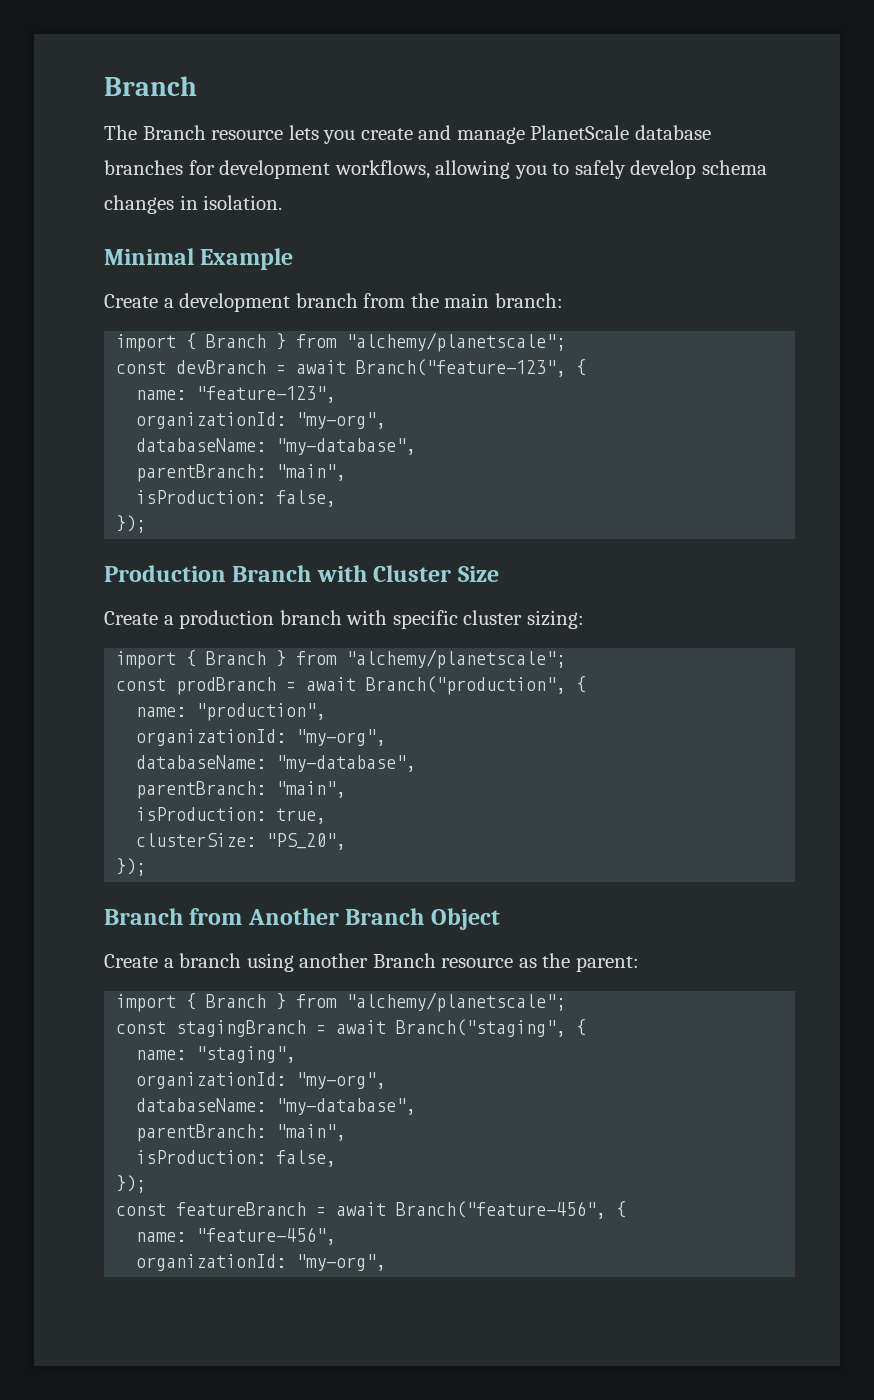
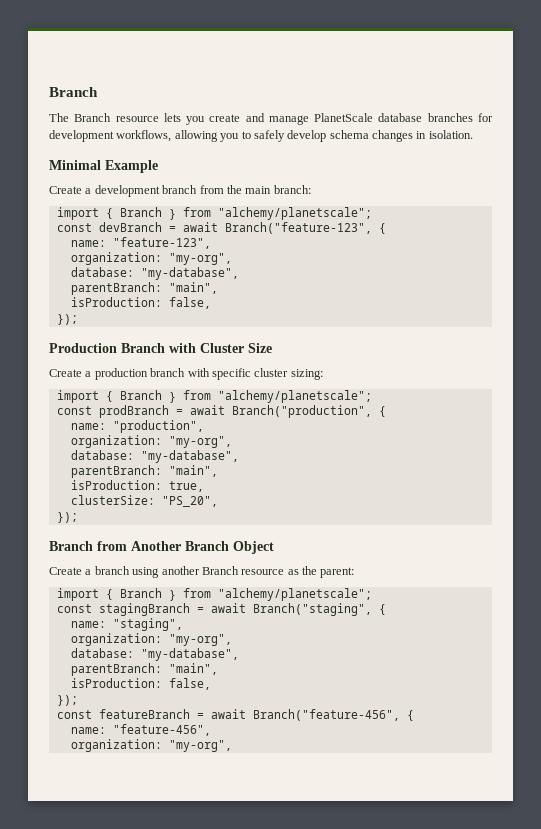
[136,412,387,429] [136,438,267,452] organizationId: "my-org", // databaseName: -> [70,252,232,265] [70,267,134,277] organization: "my-org", // database:
[136,729,387,746] [136,755,267,769] organizationId: "my-org", // databaseName: -> [70,435,232,448] [70,450,134,460] organization: "my-org", // database:
[136,1072,387,1089] [136,1098,267,1112] organizationId: "my-org", // databaseName: -> [70,633,232,646] [70,648,134,658] organization: "my-org", // database:
[136,1254,287,1271] organizationId: -> [70,739,162,752] organization:

